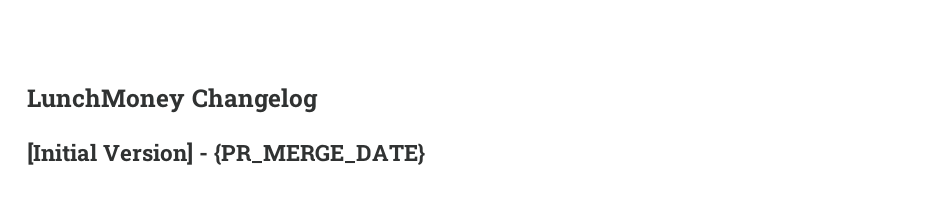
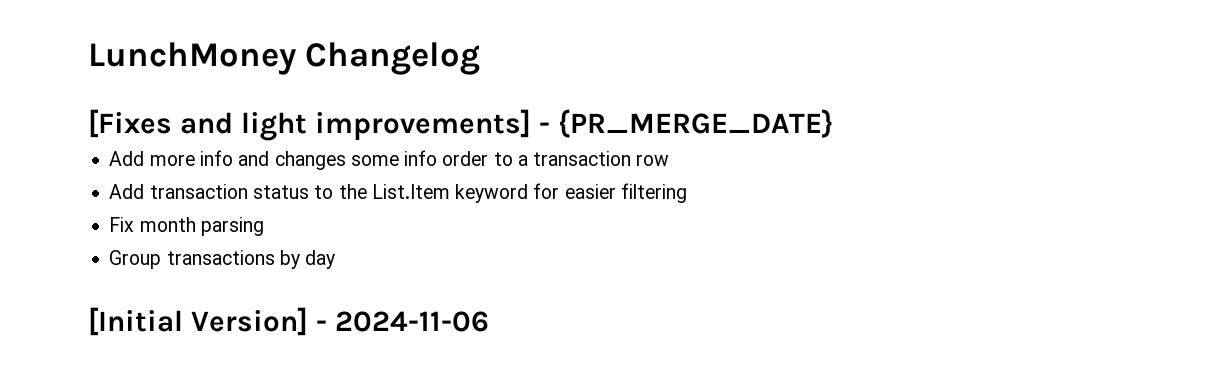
(318, 100) none -> [88,109,834,141] [109,150,670,170] [109,183,687,203] [109,217,264,236] [109,250,336,269] // [Fixes and light improvements] - {PR_MERGE_DATE} // Add more info and changes some info order to a transaction row // Add transaction status to the List.Item keyword for easier filtering // Fix month parsing // Group transactions by day
[214,143,426,165] {PR_MERGE_DATE} -> [334,311,489,332] 2024-11-06

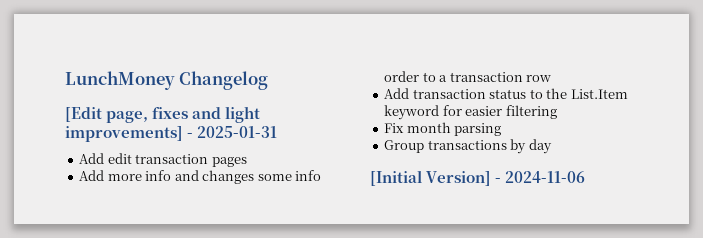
[88,109,172,138] [Fixes -> [65,107,189,123] [Edit page, fixes
[557,109,834,138] {PR_MERGE_DATE} -> [197,126,278,138] [79,153,247,167] 2025-01-31 // Add edit transaction pages

